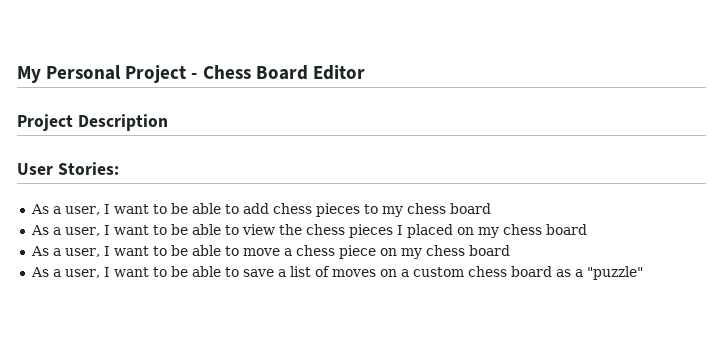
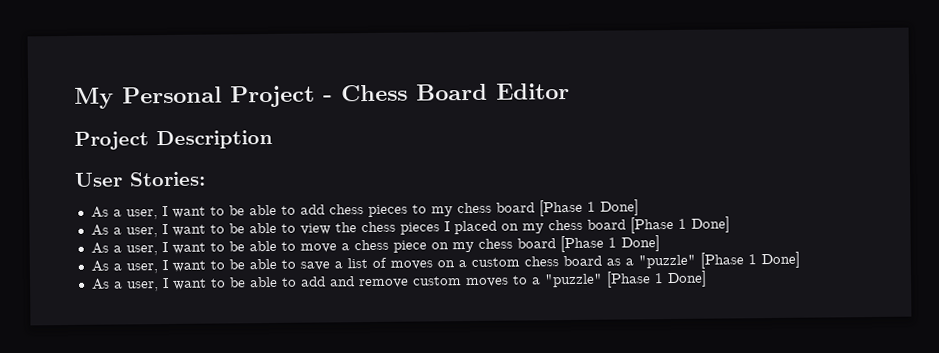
(491, 208) none -> [538,199,639,217] [Phase 1 Done]
(587, 229) none -> [629,216,730,234] [Phase 1 Done]
(510, 250) none -> [559,235,660,253] [Phase 1 Done]
(643, 273) none -> [699,251,800,269] [90,270,707,292] [Phase 1 Done] // As a user, I want to be able to add and remove custom moves to a "puzzle" [Phase 1 Done]

